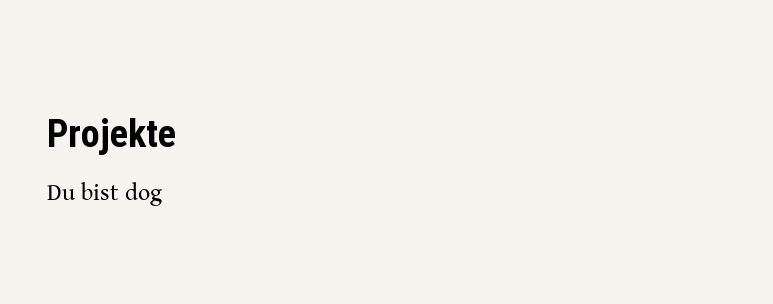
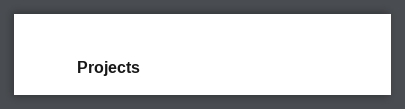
[47,118,176,155] [47,182,162,206] Projekte // Du bist dog -> [77,61,140,76] Projects

